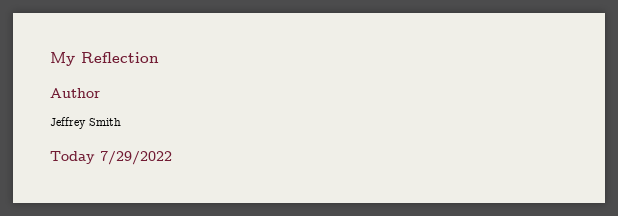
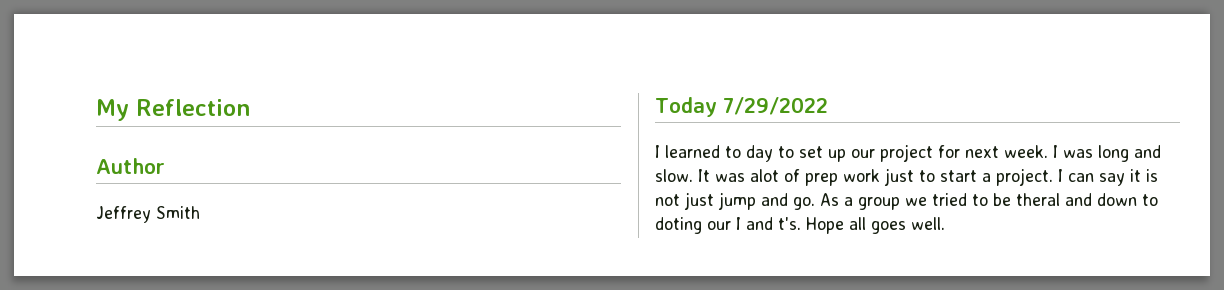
(172, 158) none -> [655,144,1161,162] [655,168,1158,186] [655,192,1158,210] [655,217,945,234] // I learned to day to set up our project for next week. I was long and slow. It was alot of prep work just to start a project. I can say it is not just jump and go. As a group we tried to be theral and down to doting our I and t's. Hope all goes well.

